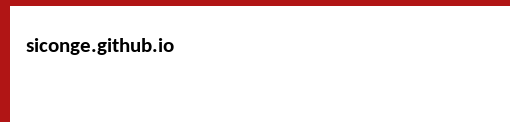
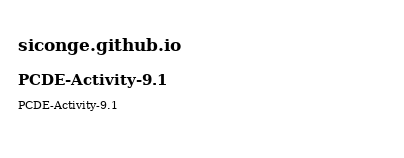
(174, 46) none -> [18,74,167,88] [18,101,118,111] // PCDE-Activity-9.1 // PCDE-Activity-9.1

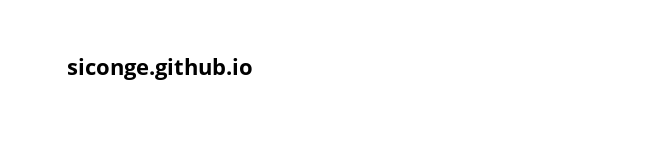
[18,74,167,88] [18,101,118,111] // PCDE-Activity-9.1 // PCDE-Activity-9.1 -> (253, 69) none

